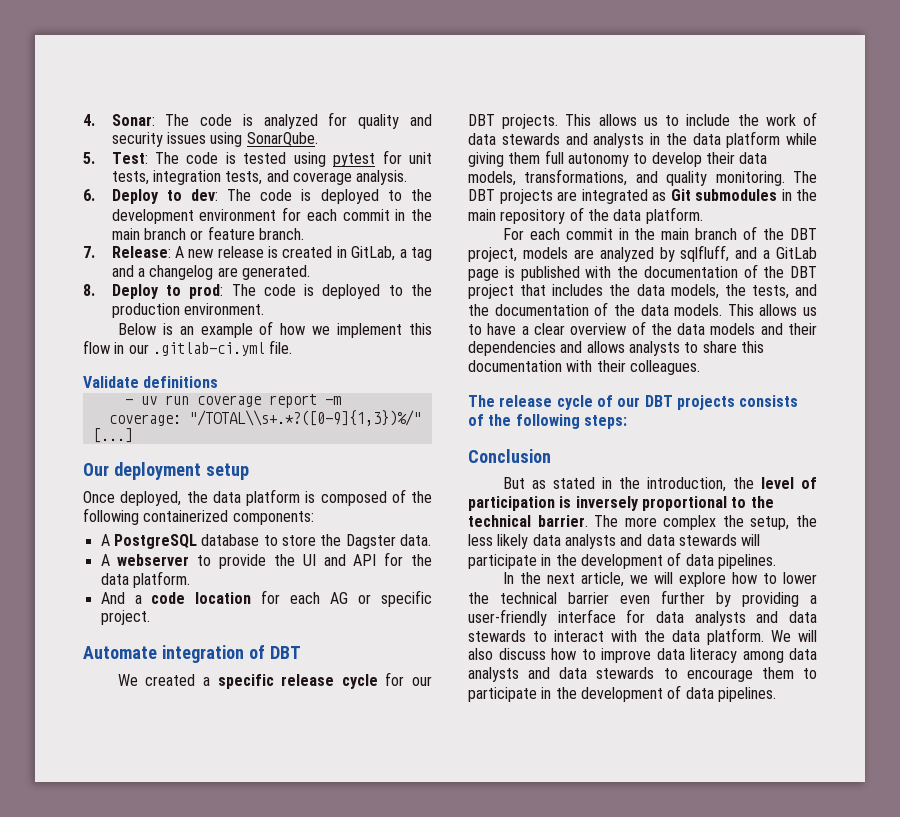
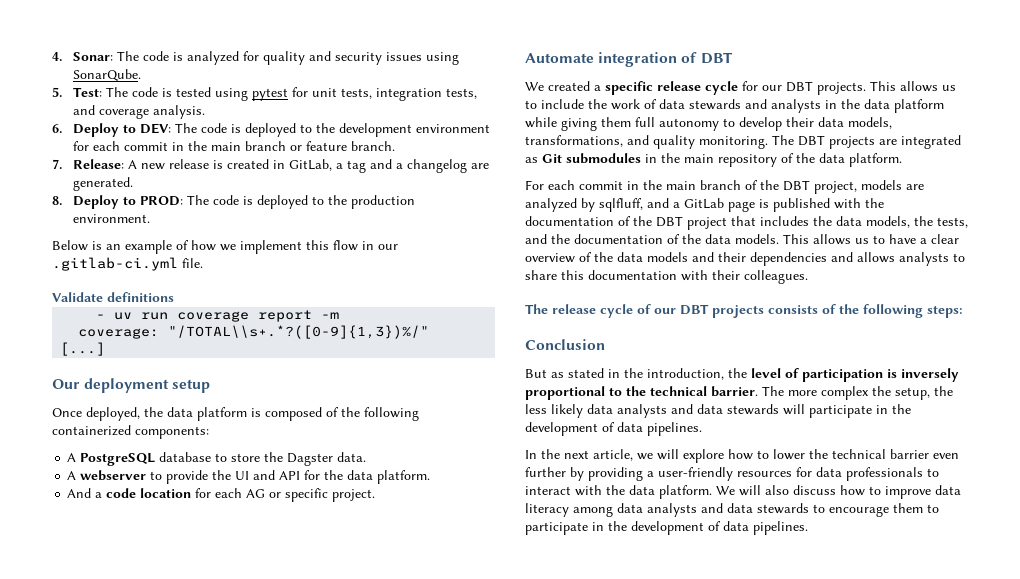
[190,189,218,201] dev: -> [140,123,172,134] DEV:
[189,284,224,299] prod: -> [140,196,184,206] PROD:
[557,609,616,623] interface -> [737,471,792,477] resources
[694,611,817,626] [468,630,526,642] analysts and data stewards -> [846,467,923,481] professionals

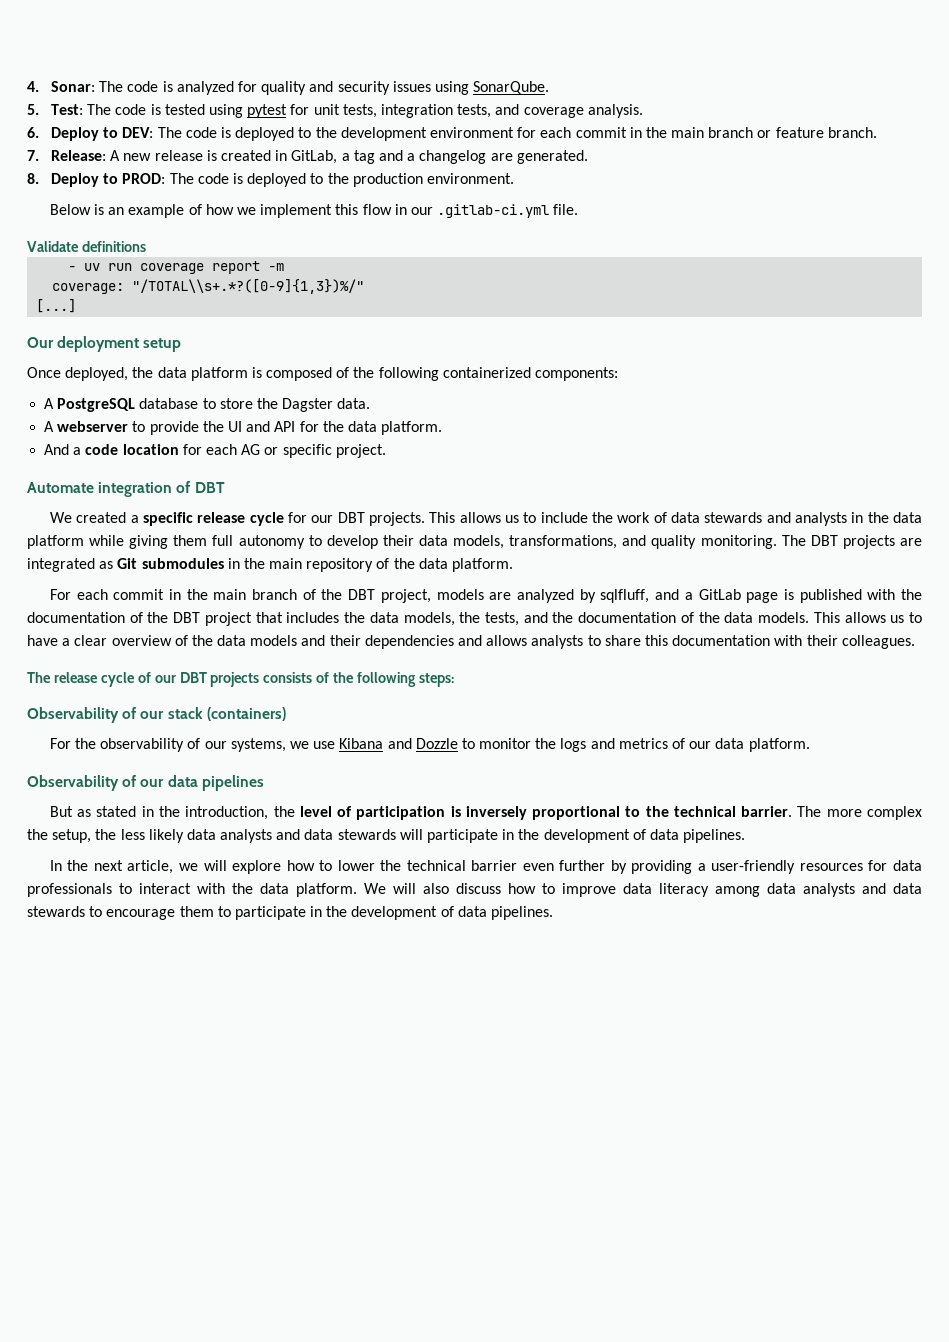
[525,339,605,350] Conclusion -> [27,707,286,723] [49,738,810,752] [27,775,264,791] Observability of our stack (containers) // For the observability of our systems, we use Kibana and Dozzle to monitor the logs and metrics of our data platform. // Observability of our data pipelines

